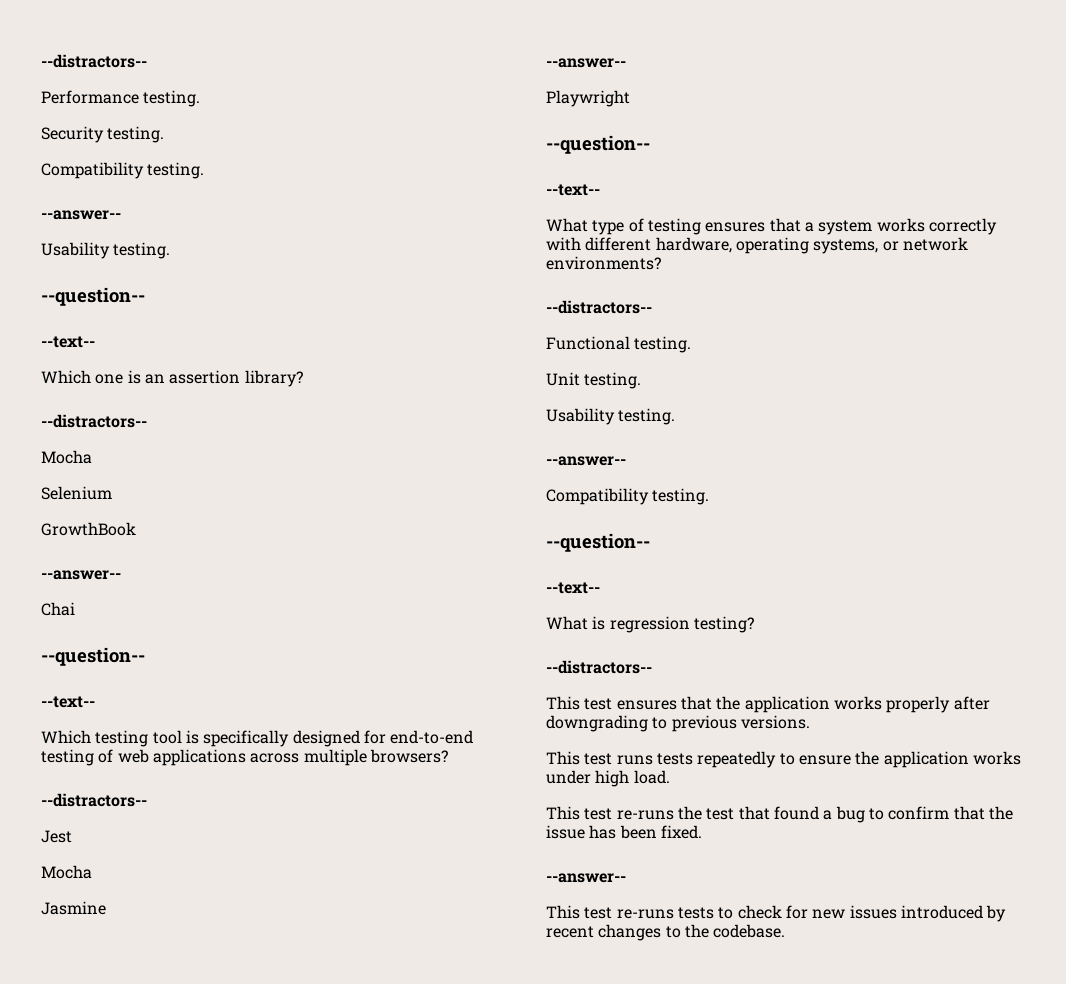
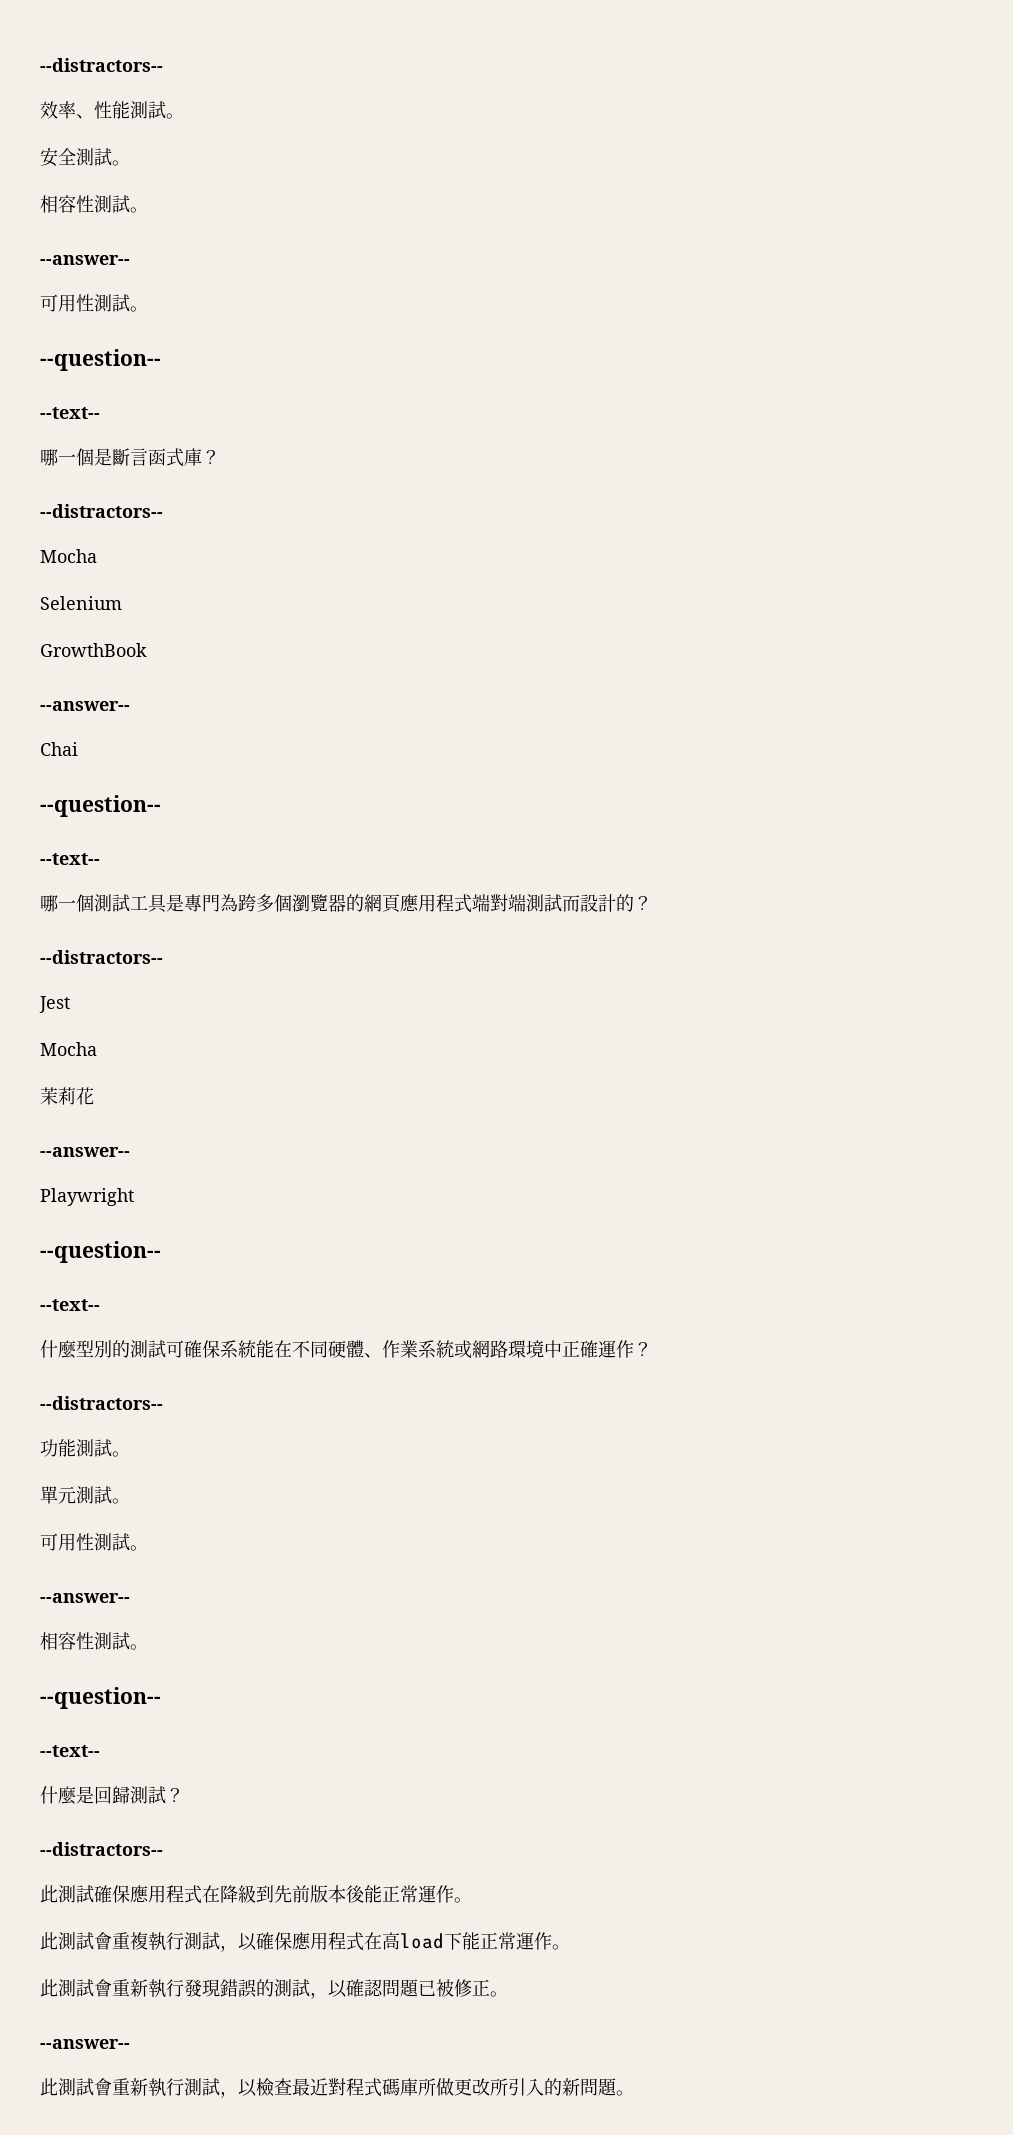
[41,54,147,68] [41,90,201,107] [41,126,165,143] [41,162,205,179] [41,210,121,220] [41,242,171,259] [41,287,145,306] [41,336,95,348] [41,370,303,387] --distractors-- // Performance testing. // Security testing. // Compatibility testing. // --answer-- // Usability testing. // --question-- // --text-- // Which one is an assertion library? -> [40,58,163,72] [40,101,184,119] [40,147,130,167] [40,195,148,213] [40,255,130,265] [40,294,148,312] [40,349,161,371] [40,407,100,419] [40,448,220,467] --distractors-- // 效率、性能測試。 // 安全測試。 // 相容性測試。 // --answer-- // 可用性測試。 // --question-- // --text-- // 哪一個是斷言函式庫？
[41,730,474,747] [41,749,448,766] Which testing tool is specifically designed for end-to-end testing of web applications across multiple browsers? -> [40,894,652,913] 哪一個測試工具是專門為跨多個瀏覽器的網頁應用程式端對端測試而設計的？
[41,901,106,915] Jasmine -> [40,1087,94,1105] 茉莉花
[546,218,997,235] [546,237,968,254] [546,256,661,270] [546,300,652,314] [546,336,692,353] [546,372,642,389] [546,408,676,425] [546,456,626,466] [546,488,710,505] [546,533,650,552] [546,582,600,594] [546,616,754,633] [546,660,652,674] [546,696,990,713] [546,715,810,732] [546,751,1021,768] [546,770,670,787] [546,806,1013,823] [546,825,702,839] [546,873,626,883] [546,905,1007,922] [546,924,786,941] What type of testing ensures that a system works correctly with different hardware, operating systems, or network environments? // --distractors-- // Functional testing. // Unit testing. // Usability testing. // --answer-- // Compatibility testing. // --question-- // --text-- // What is regression testing? // --distractors-- // This test ensures that the application works properly after downgrading to previous versions. // This test runs tests repeatedly to ensure the application works under high load. // This test re-runs the test that found a bug to confirm that the issue has been fixed. // --answer-- // This test re-runs tests to check for new issues introduced by recent changes to the codebase. -> [40,1340,652,1359] [40,1396,163,1410] [40,1439,130,1457] [40,1486,130,1504] [40,1533,148,1551] [40,1593,130,1603] [40,1632,148,1650] [40,1687,161,1709] [40,1745,100,1757] [40,1786,184,1805] [40,1842,163,1856] [40,1885,472,1904] [40,1932,570,1952] [40,1979,508,1999] [40,2039,130,2049] [40,2078,634,2098] 什麼型別的測試可確保系統能在不同硬體、作業系統或網路環境中正確運作？ // --distractors-- // 功能測試。 // 單元測試。 // 可用性測試。 // --answer-- // 相容性測試。 // --question-- // --text-- // 什麼是回歸測試？ // --distractors-- // 此測試確保應用程式在降級到先前版本後能正常運作。 // 此測試會重複執行測試，以確保應用程式在高load下能正常運作。 // 此測試會重新執行發現錯誤的測試，以確認問題已被修正。 // --answer-- // 此測試會重新執行測試，以檢查最近對程式碼庫所做更改所引入的新問題。

